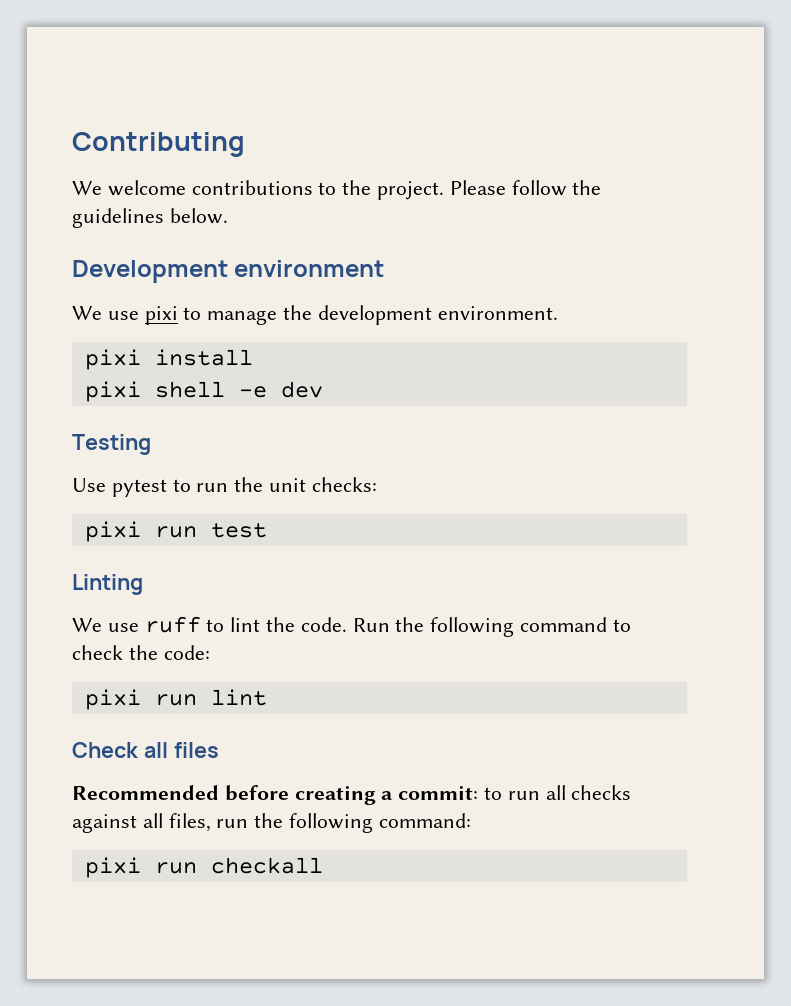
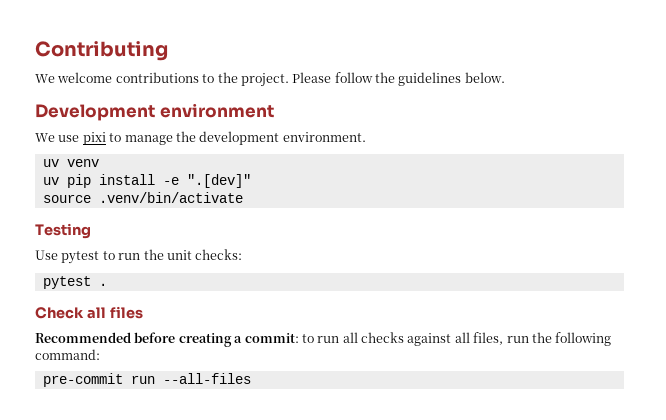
[84,349,253,370] [84,381,323,402] pixi install // pixi shell -e dev -> [42,159,99,167] [42,174,251,188] [42,192,243,203] uv venv // uv pip install -e ".[dev]" // source .venv/bin/activate
[84,521,267,542] [72,574,143,595] [72,616,631,637] [72,645,210,660] [84,689,267,710] pixi run test // Linting // We use ruff to lint the code. Run the following command to check the code: // pixi run lint -> [42,276,107,289] pytest .
[84,857,323,878] pixi run checkall -> [42,373,251,387] pre-commit run --all-files

